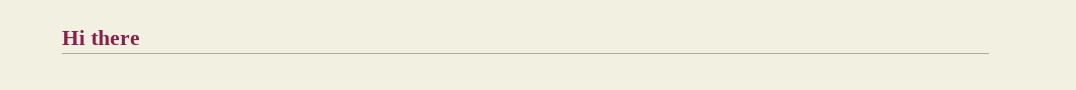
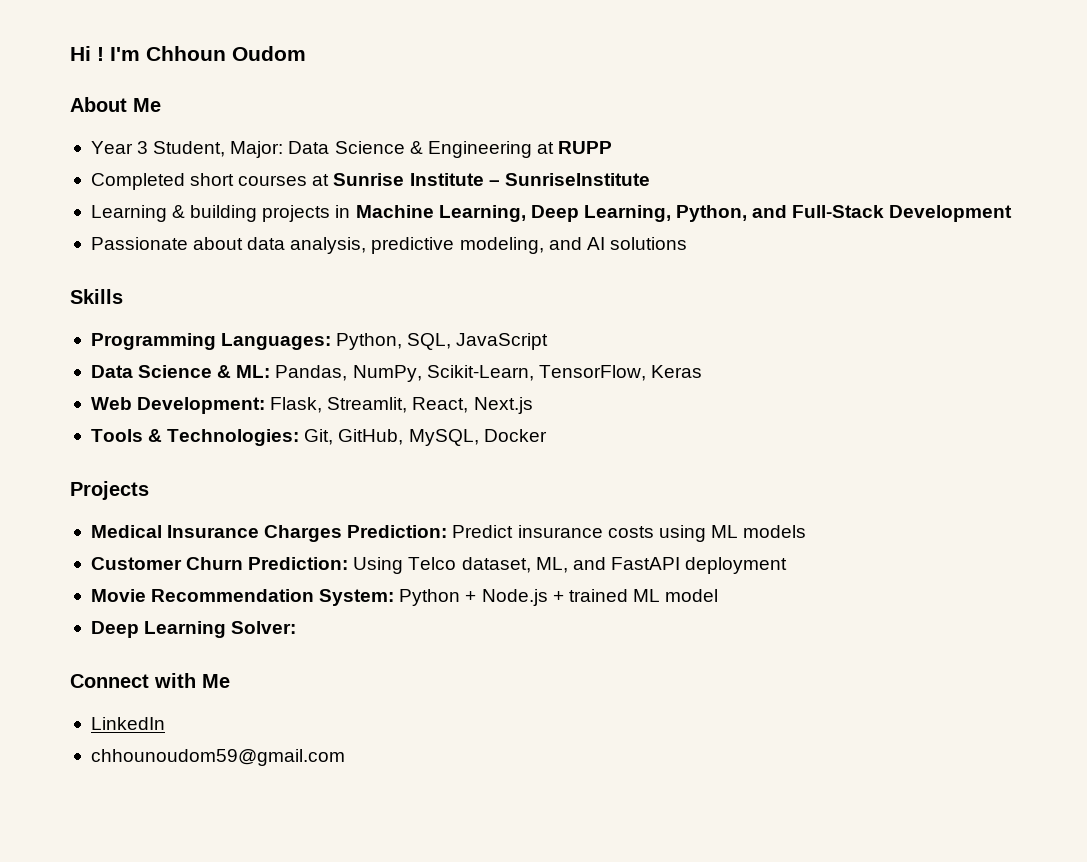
[90,30,140,45] there -> [97,46,306,61] [70,97,161,112] [90,141,613,158] [90,173,650,190] [90,205,1013,222] [90,237,687,254] [70,289,123,304] [90,333,549,350] [90,365,702,382] [90,397,533,414] [90,429,547,446] [70,481,149,500] [90,525,807,542] [90,557,788,574] [90,589,719,606] [90,621,297,638] [70,673,230,688] [90,717,165,730] [90,749,345,766] ! I'm Chhoun Oudom // About Me // Year 3 Student, Major: Data Science & Engineering at RUPP // Completed short courses at Sunrise Institute – SunriseInstitute // Learning & building projects in Machine Learning, Deep Learning, Python, and Full-Stack Development // Passionate about data analysis, predictive modeling, and AI solutions // Skills // Programming Languages: Python, SQL, JavaScript // Data Science & ML: Pandas, NumPy, Scikit-Learn, TensorFlow, Keras // Web Development: Flask, Streamlit, React, Next.js // Tools & Technologies: Git, GitHub, MySQL, Docker // Projects // Medical Insurance Charges Prediction: Predict insurance costs using ML models // Customer Churn Prediction: Using Telco dataset, ML, and FastAPI deployment // Movie Recommendation System: Python + Node.js + trained ML model // Deep Learning Solver: // Connect with Me // LinkedIn // chhounoudom59@gmail.com

